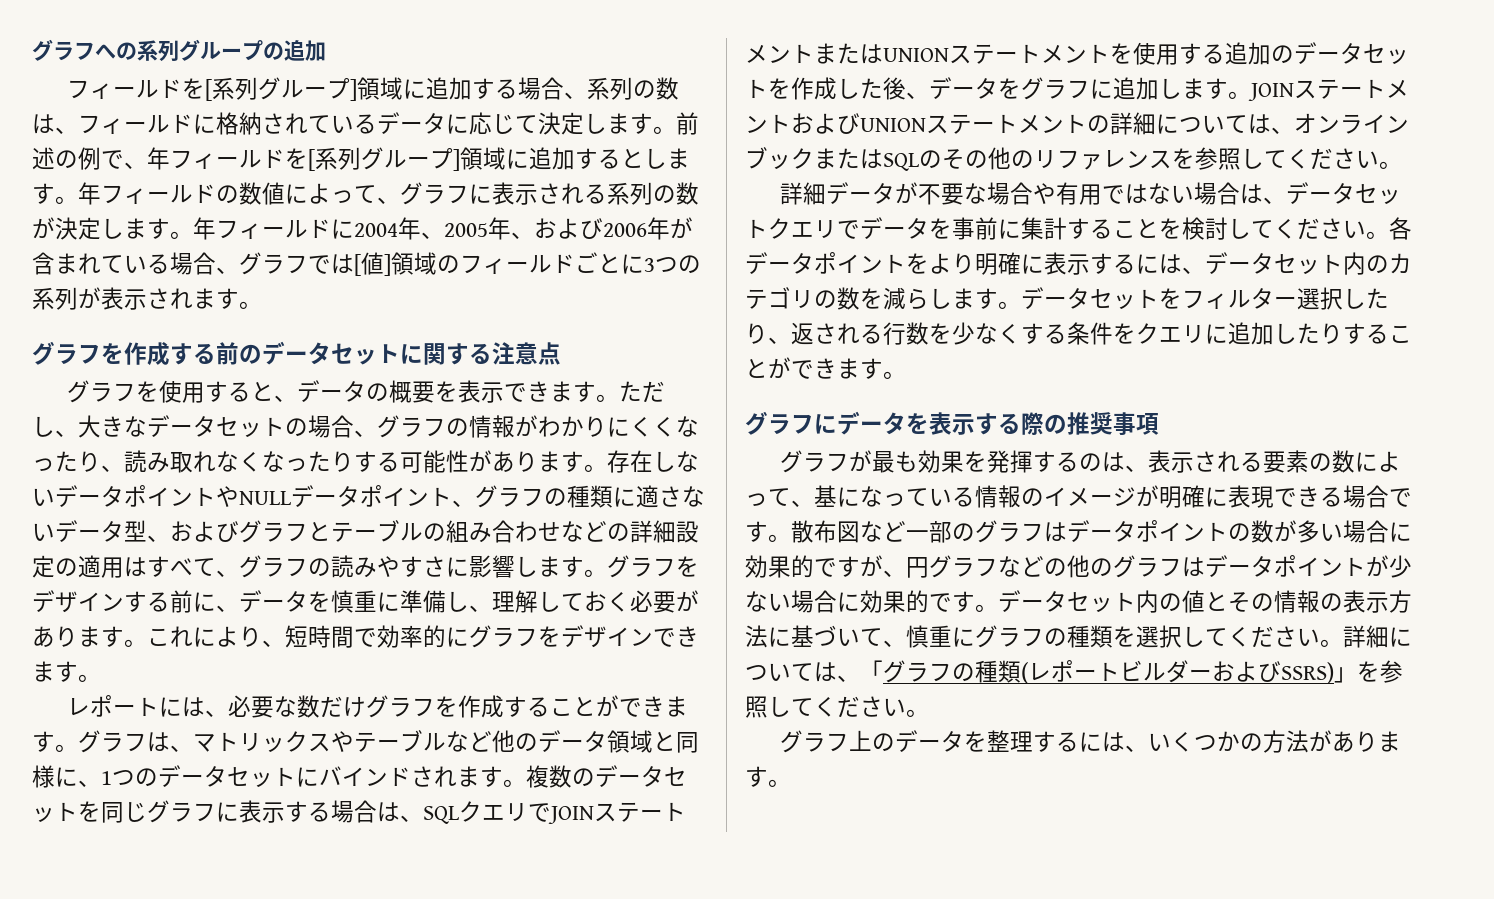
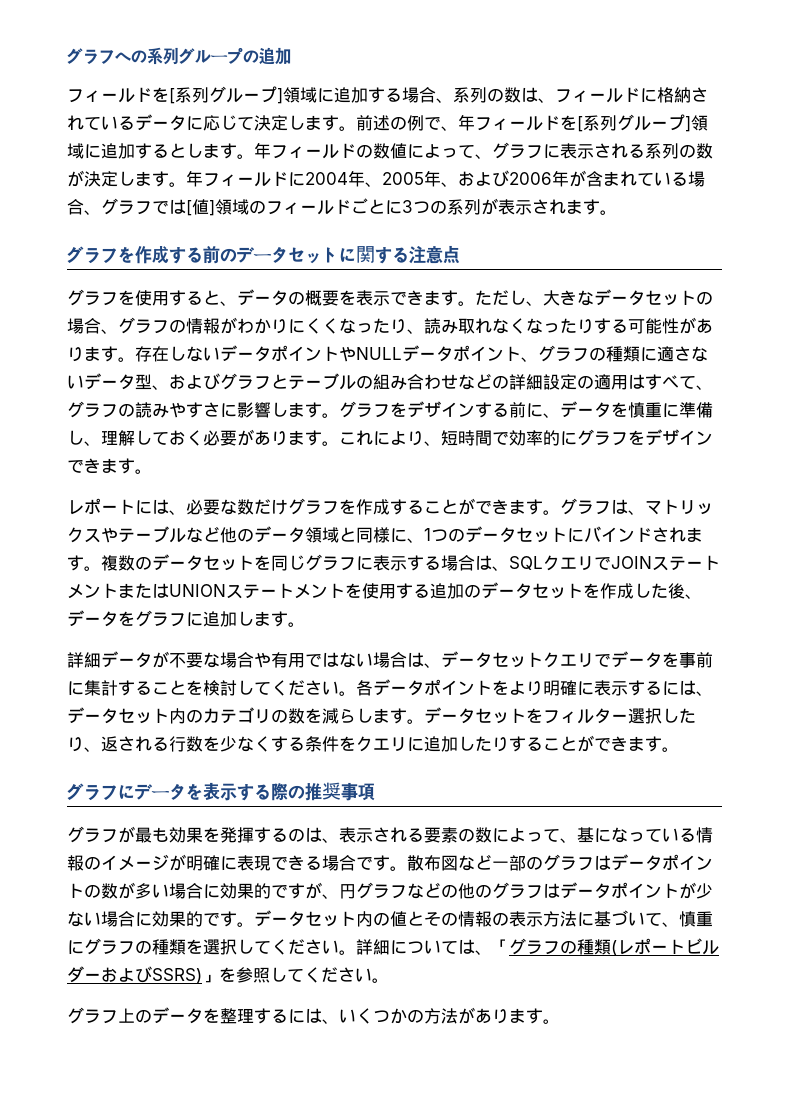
[1248,79,1409,101] [745,112,1409,135] [745,147,1402,171] JOINステートメントおよびUNIONステートメントの詳細については、オンラインブックまたはSQLのその他のリファレンスを参照してください。 -> (305, 624) none

